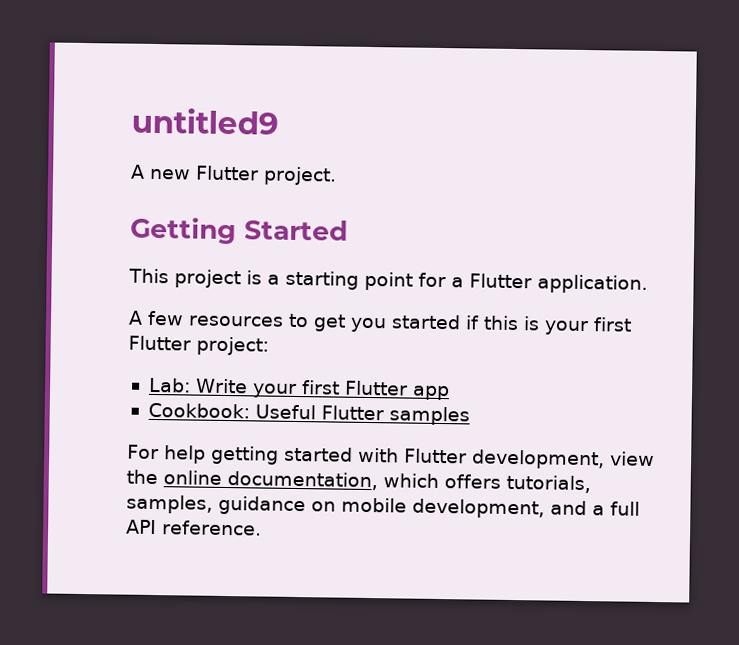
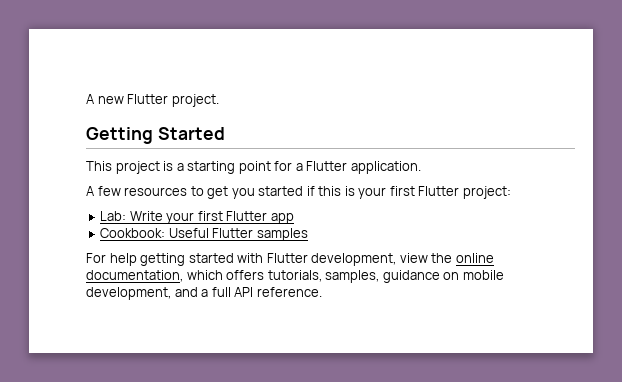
[131,107,279,135] untitled9 // -> (86, 99) none

